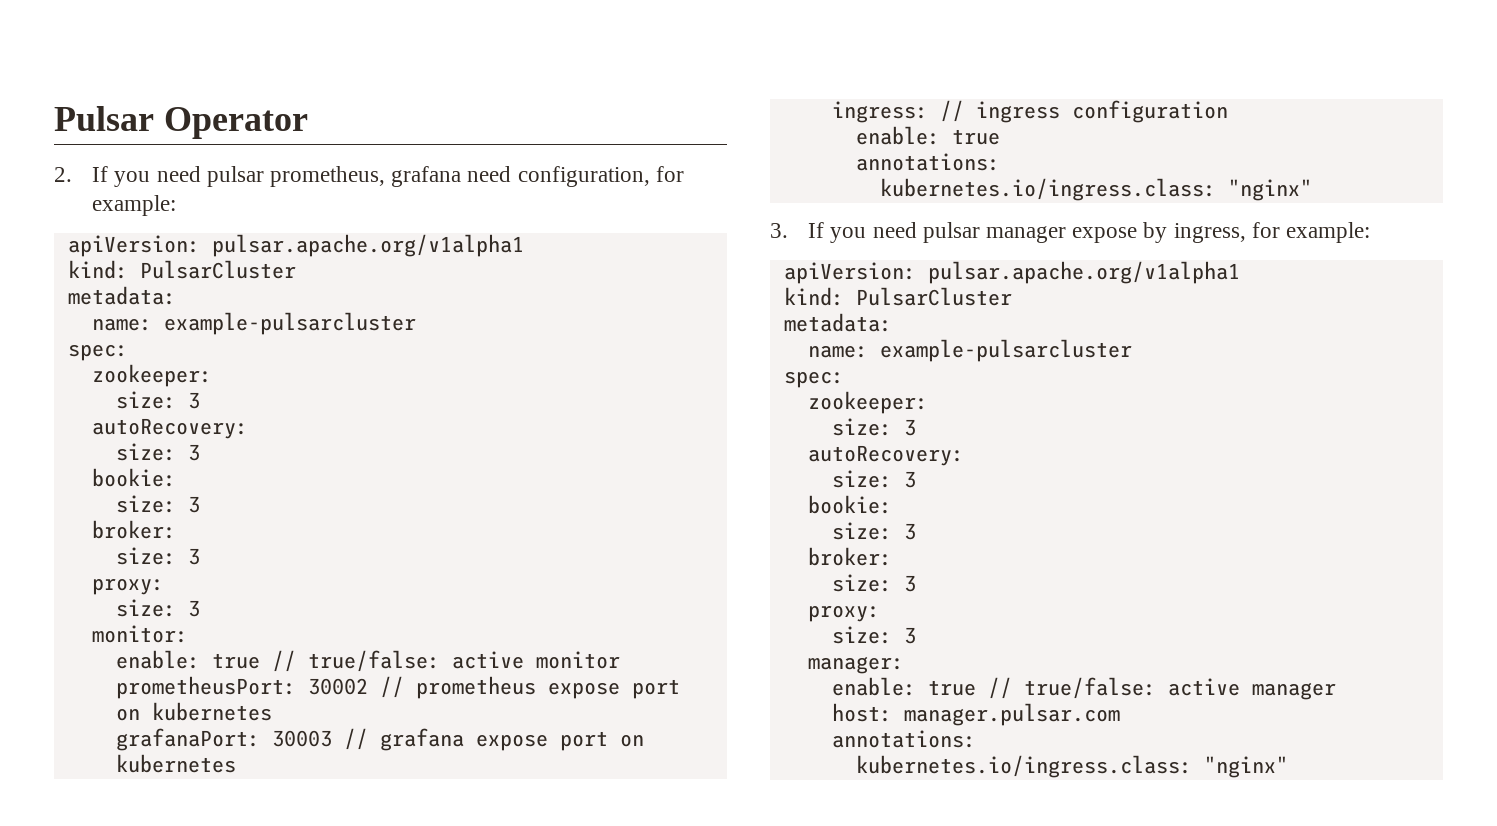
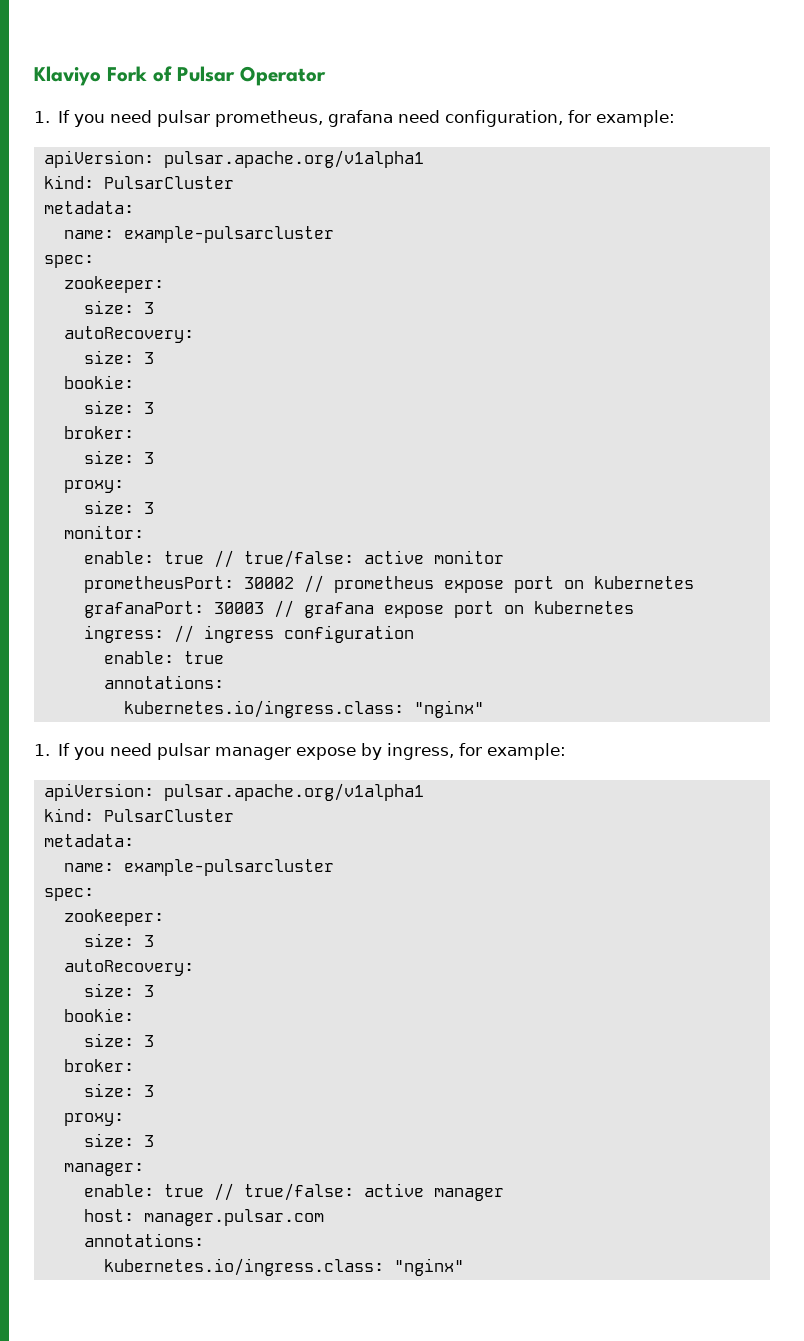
(54, 118) none -> [34,66,172,86] Klaviyo Fork of
[54,167,72,182] 2. -> [34,111,50,123] 1.
[770,223,788,238] 3. -> [34,744,50,756] 1.

